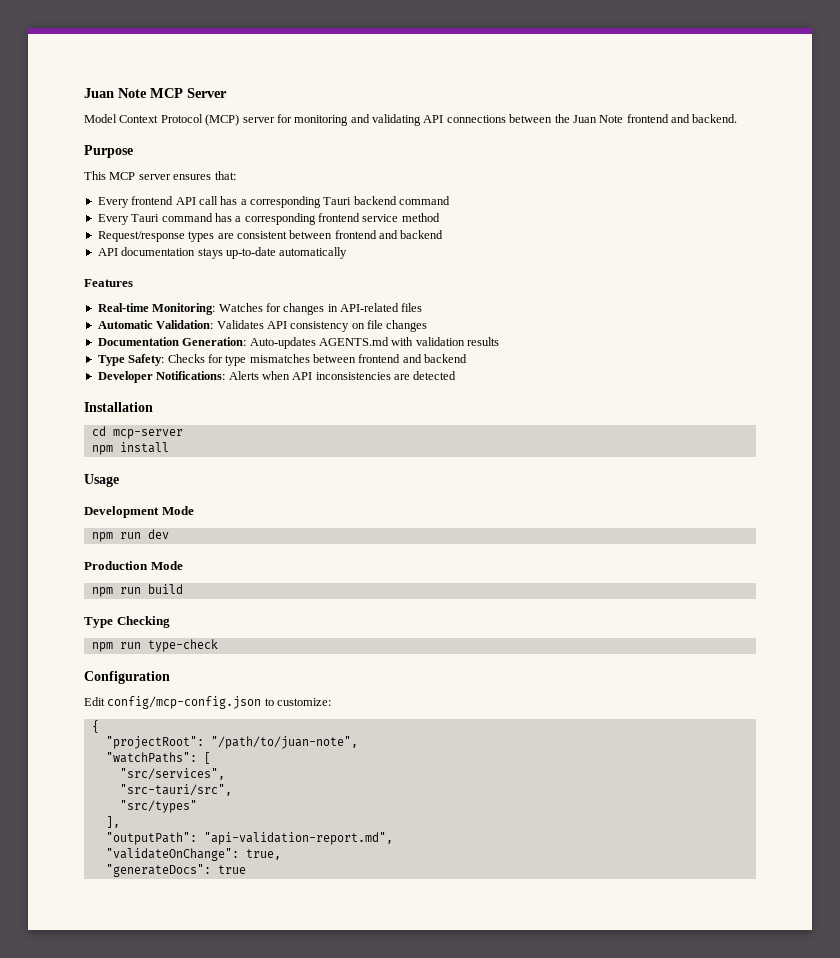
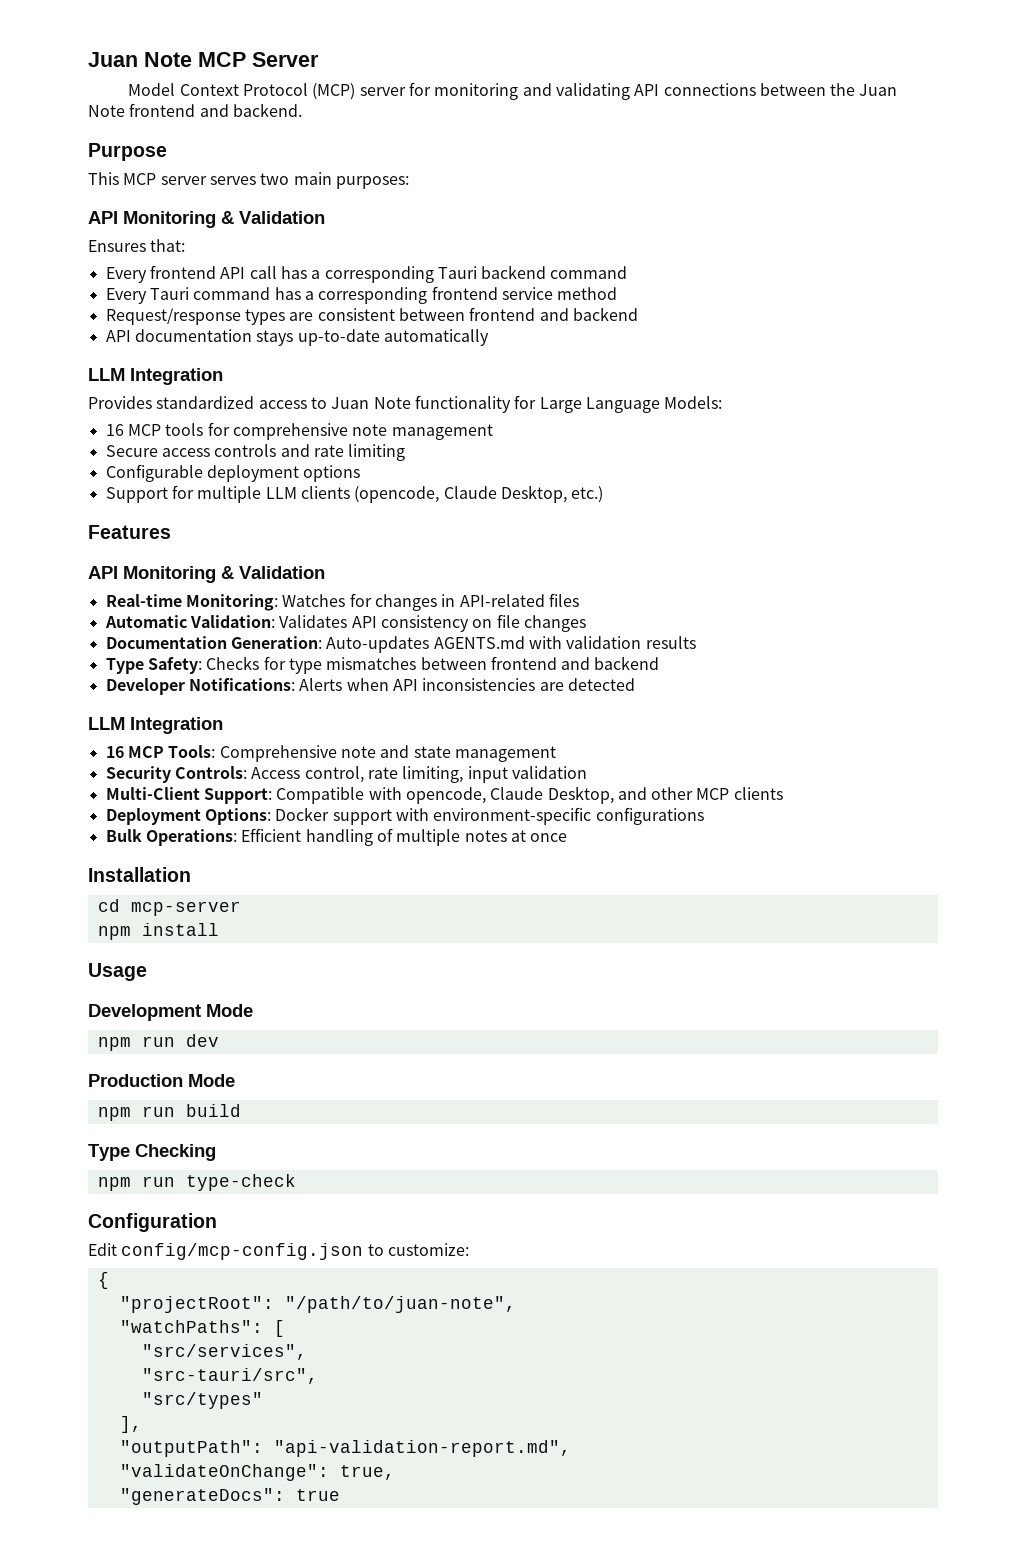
[173,174,212,180] ensures -> [209,172,409,189] [88,211,325,228] [88,240,146,252] serves two main purposes: // API Monitoring & Validation // Ensures
[84,279,133,287] Features -> [88,368,223,385] [88,395,723,413] [105,422,493,440] [105,444,406,461] [105,464,361,482] [105,485,604,503] [88,525,171,539] [88,566,325,583] LLM Integration // Provides standardized access to Juan Note functionality for Large Language Models: // 16 MCP tools for comprehensive note management // Secure access controls and rate limiting // Configurable deployment options // Support for multiple LLM clients (opencode, Claude Desktop, etc.) // Features // API Monitoring & Validation
(457, 375) none -> [88,717,223,734] [105,745,556,762] [105,766,587,783] [105,786,783,804] [105,807,704,825] [105,828,568,846] // LLM Integration // 16 MCP Tools: Comprehensive note and state management // Security Controls: Access control, rate limiting, input validation // Multi-Client Support: Compatible with opencode, Claude Desktop, and other MCP clients // Deployment Options: Docker support with environment-specific configurations // Bulk Operations: Efficient handling of multiple notes at once

